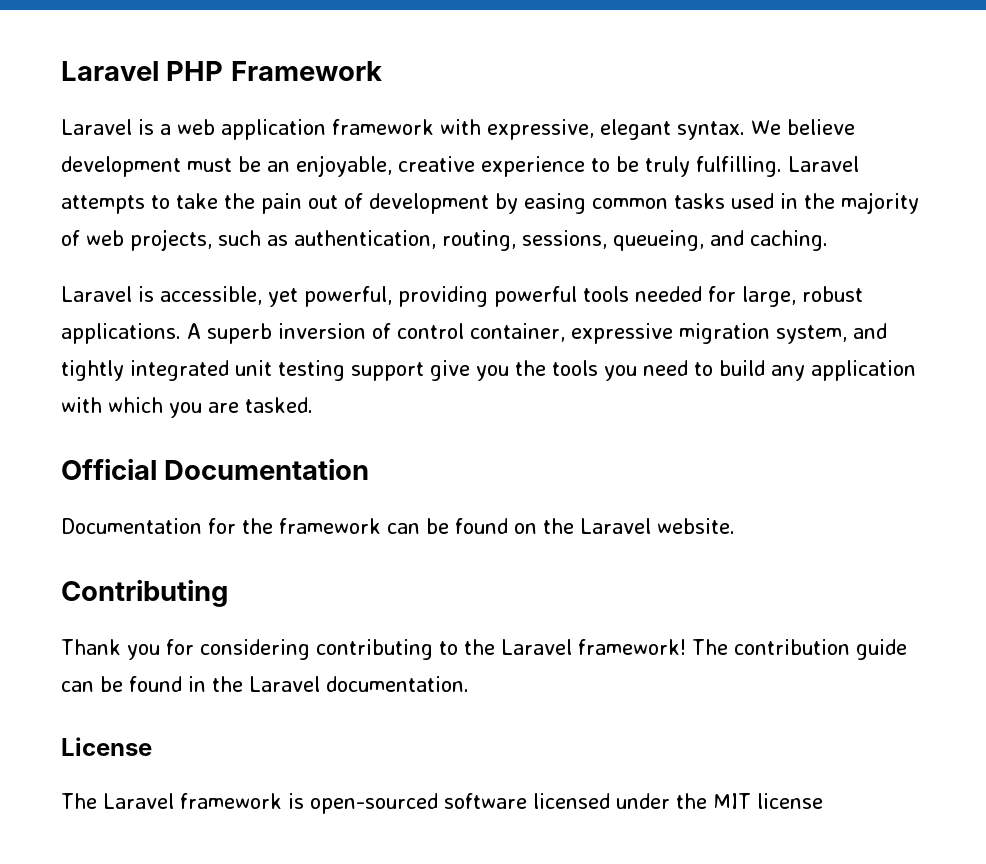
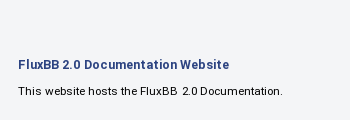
[61,61,382,81] [61,119,855,140] [61,155,859,177] [61,192,919,214] [61,229,828,251] [61,286,863,307] [61,323,887,344] [61,360,916,381] [61,397,313,418] [61,458,370,480] [61,518,735,534] [61,579,228,607] [61,639,907,660] [61,676,469,692] [61,737,152,756] [61,793,823,814] Laravel PHP Framework // Laravel is a web application framework with expressive, elegant syntax. We believe development must be an enjoyable, creative experience to be truly fulfilling. Laravel attempts to take the pain out of development by easing common tasks used in the majority of web projects, such as authentication, routing, sessions, queueing, and caching. // Laravel is accessible, yet powerful, providing powerful tools needed for large, robust applications. A superb inversion of control container, expressive migration system, and tightly integrated unit testing support give you the tools you need to build any application with which you are tasked. // Official Documentation // Documentation for the framework can be found on the Laravel website. // Contributing // Thank you for considering contributing to the Laravel framework! The contribution guide can be found in the Laravel documentation. // License // The Laravel framework is open-sourced software licensed under the MIT license -> [18,59,230,69] [18,87,283,95] FluxBB 2.0 Documentation Website // This website hosts the FluxBB 2.0 Documentation.

